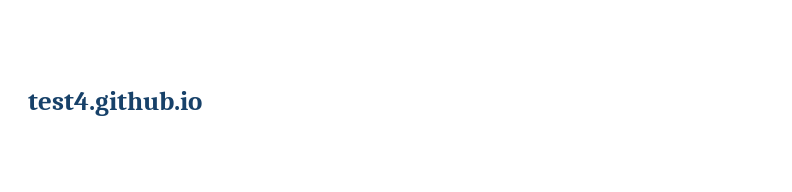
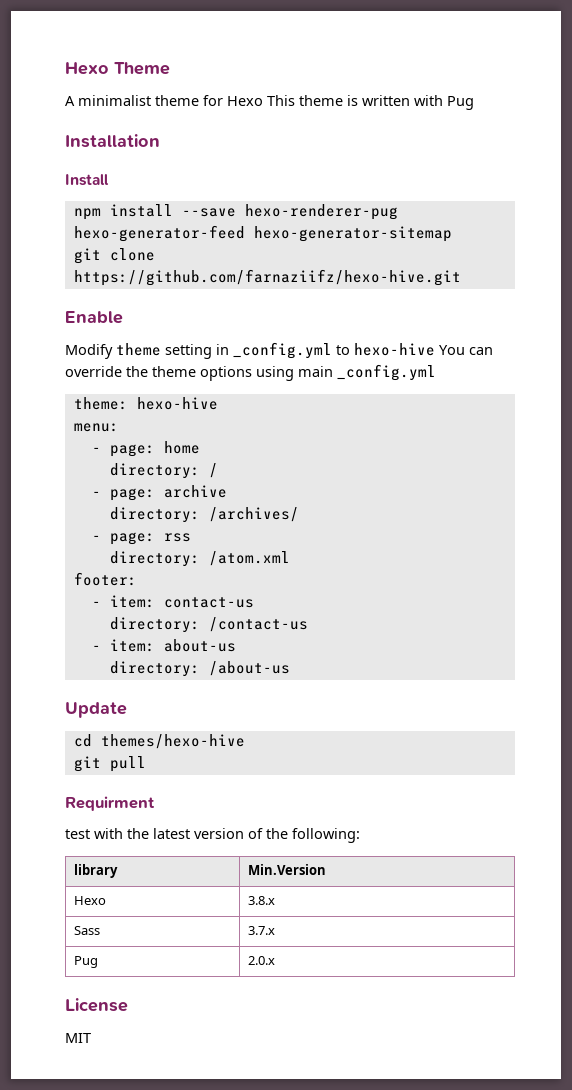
[28,91,202,116] test4.github.io -> [65,62,170,75] [65,95,474,110] [65,134,160,148] [65,174,109,186] [73,204,398,220] [73,225,452,242] [73,248,155,264] [73,269,461,286] [65,311,123,324] [65,342,493,359] [65,364,436,381] [73,397,218,410] [73,423,119,432] [91,441,200,457] [109,463,218,479] [91,485,227,501] [109,507,299,523] [91,532,191,545] [109,551,290,567] [73,572,137,586] [91,595,254,608] [109,617,308,633] [91,639,236,652] [109,661,290,677] [65,702,127,718] [73,734,245,749] [73,756,146,772] [65,796,155,811] [65,828,360,843] [73,864,118,878] [247,864,326,875] [73,896,106,905] [247,896,275,905] [73,926,100,935] [247,926,275,935] [73,956,98,968] [247,956,275,965] [65,998,128,1012] [65,1033,91,1043] Hexo Theme // A minimalist theme for Hexo This theme is written with Pug // Installation // Install // npm install --save hexo-renderer-pug hexo-generator-feed hexo-generator-sitemap // git clone https://github.com/farnaziifz/hexo-hive.git // Enable // Modify theme setting in _config.yml to hexo-hive You can override the theme options using main _config.yml // theme: hexo-hive // menu: // - page: home // directory: / // - page: archive // directory: /archives/ // - page: rss // directory: /atom.xml // footer: // - item: contact-us // directory: /contact-us // - item: about-us // directory: /about-us // Update // cd themes/hexo-hive // git pull // Requirment // test with the latest version of the following: // library | Min.Version // Hexo | 3.8.x // Sass | 3.7.x // Pug | 2.0.x // License // MIT

